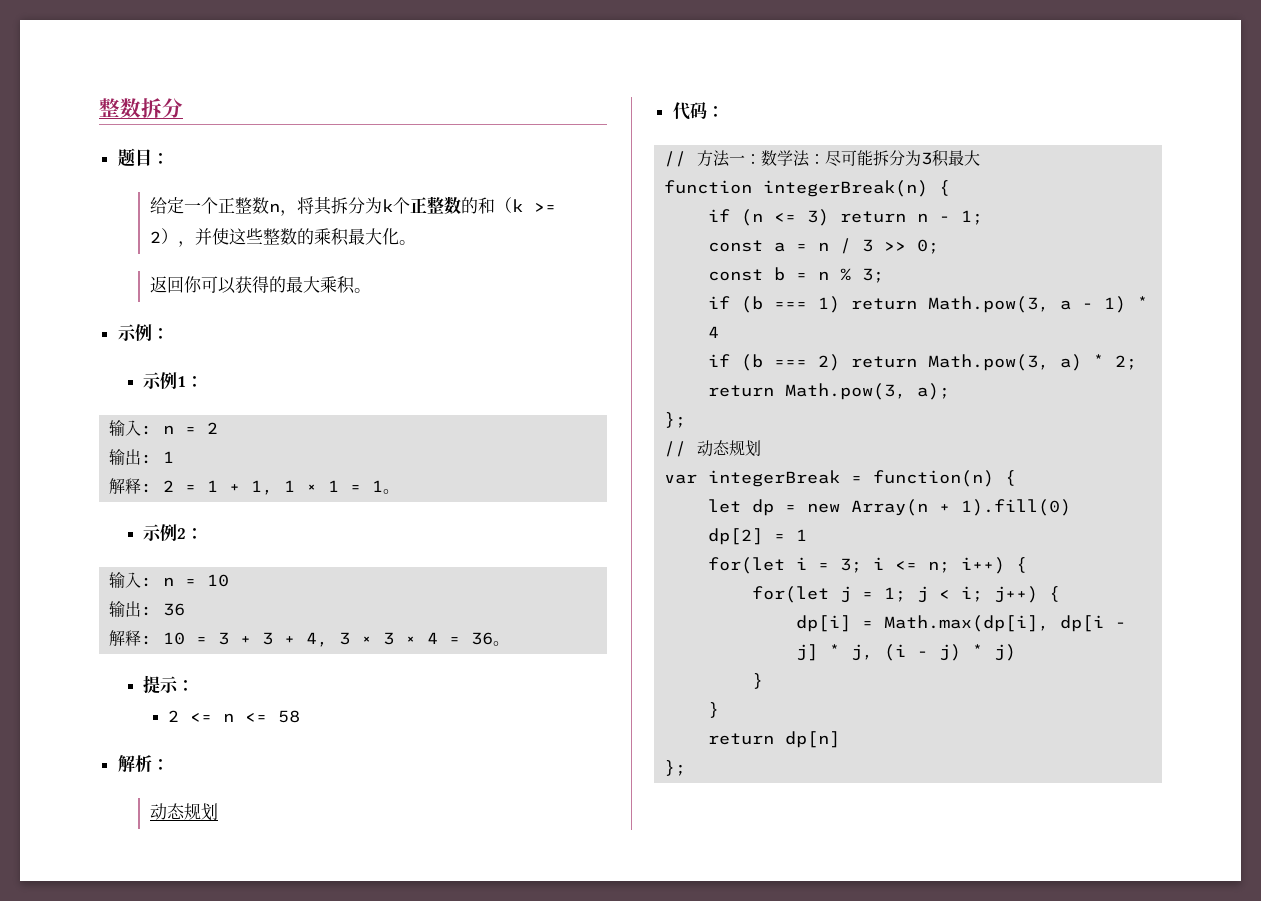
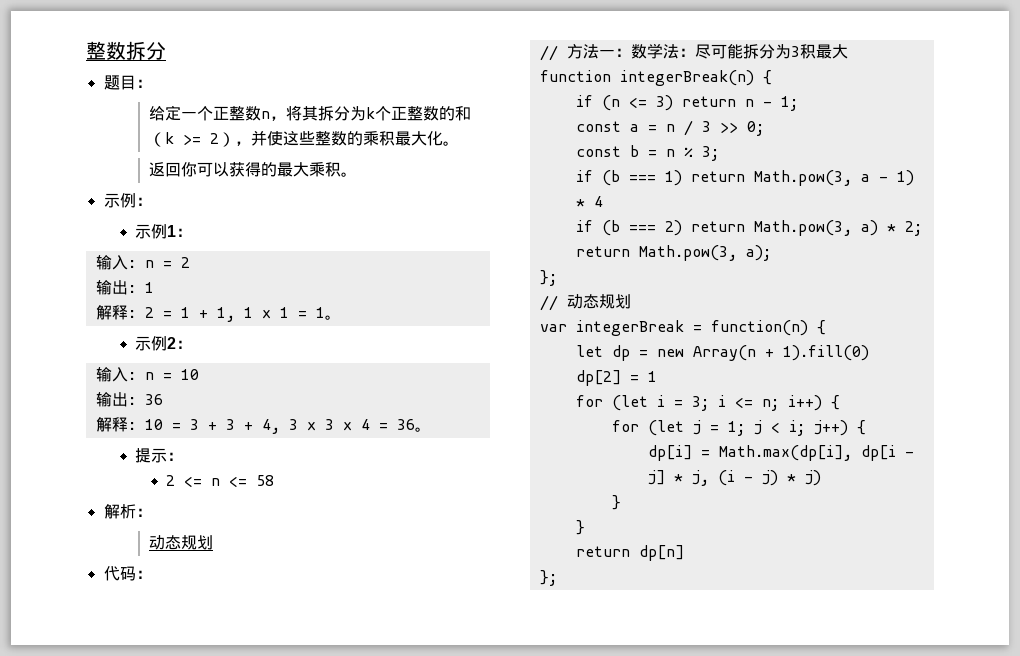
[708,557,786,574] for(let -> [575,395,648,411] for (let
[752,586,830,603] for(let -> [611,420,684,436] for (let

